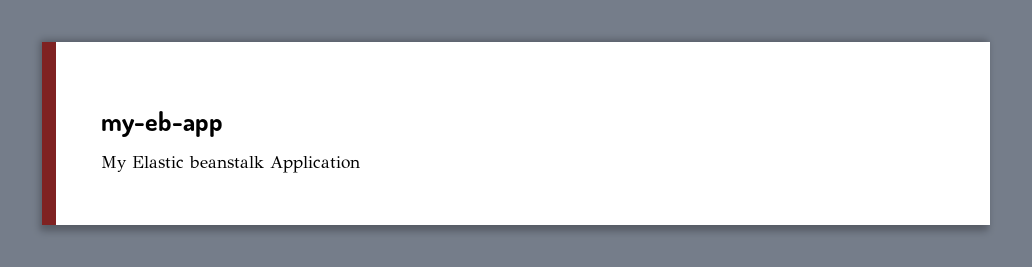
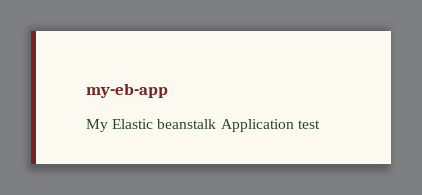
(360, 164) none -> [297,120,320,129] test

